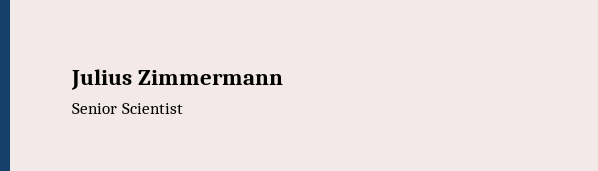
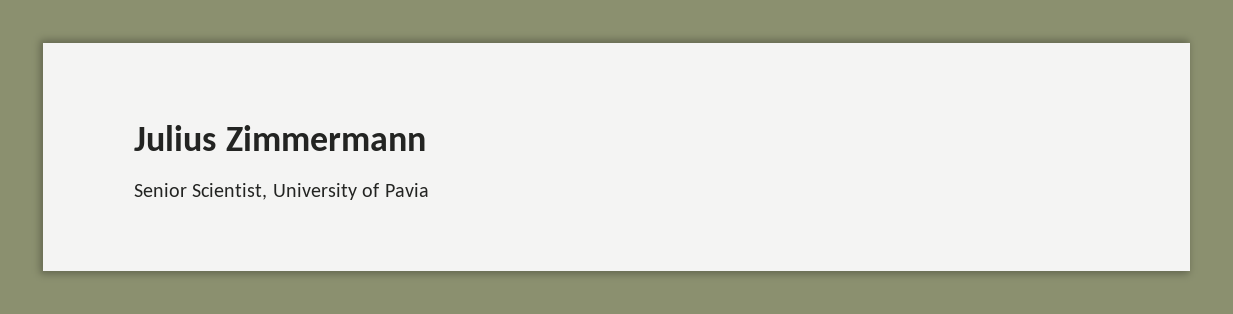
[121,103,183,114] Scientist -> [192,183,429,200] Scientist, University of Pavia

